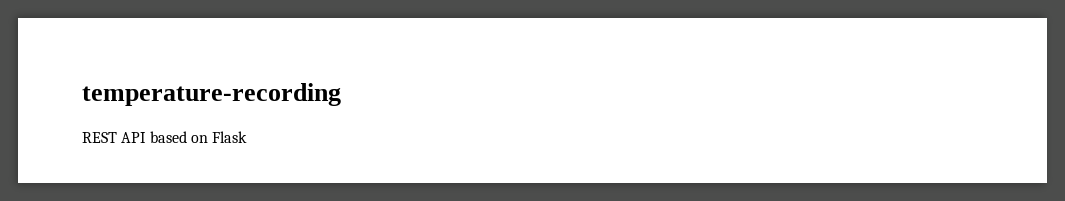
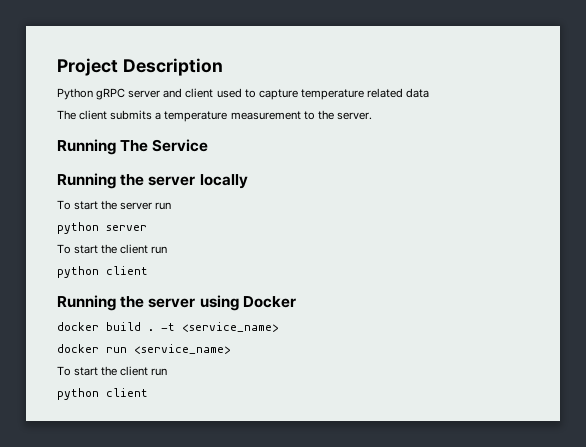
[82,83,341,106] [82,131,248,143] temperature-recording // REST API based on Flask -> [57,58,223,76] [57,88,430,100] [57,110,372,122] [57,139,209,155] [57,173,248,189] [57,200,172,210] [57,222,147,234] [57,244,168,254] [57,266,148,278] [57,295,296,311] [57,322,279,332] [57,344,231,354] [57,366,168,376] [57,388,148,400] Project Description // Python gRPC server and client used to capture temperature related data // The client submits a temperature measurement to the server. // Running The Service // Running the server locally // To start the server run // python server // To start the client run // python client // Running the server using Docker // docker build . -t <service_name> // docker run <service_name> // To start the client run // python client

